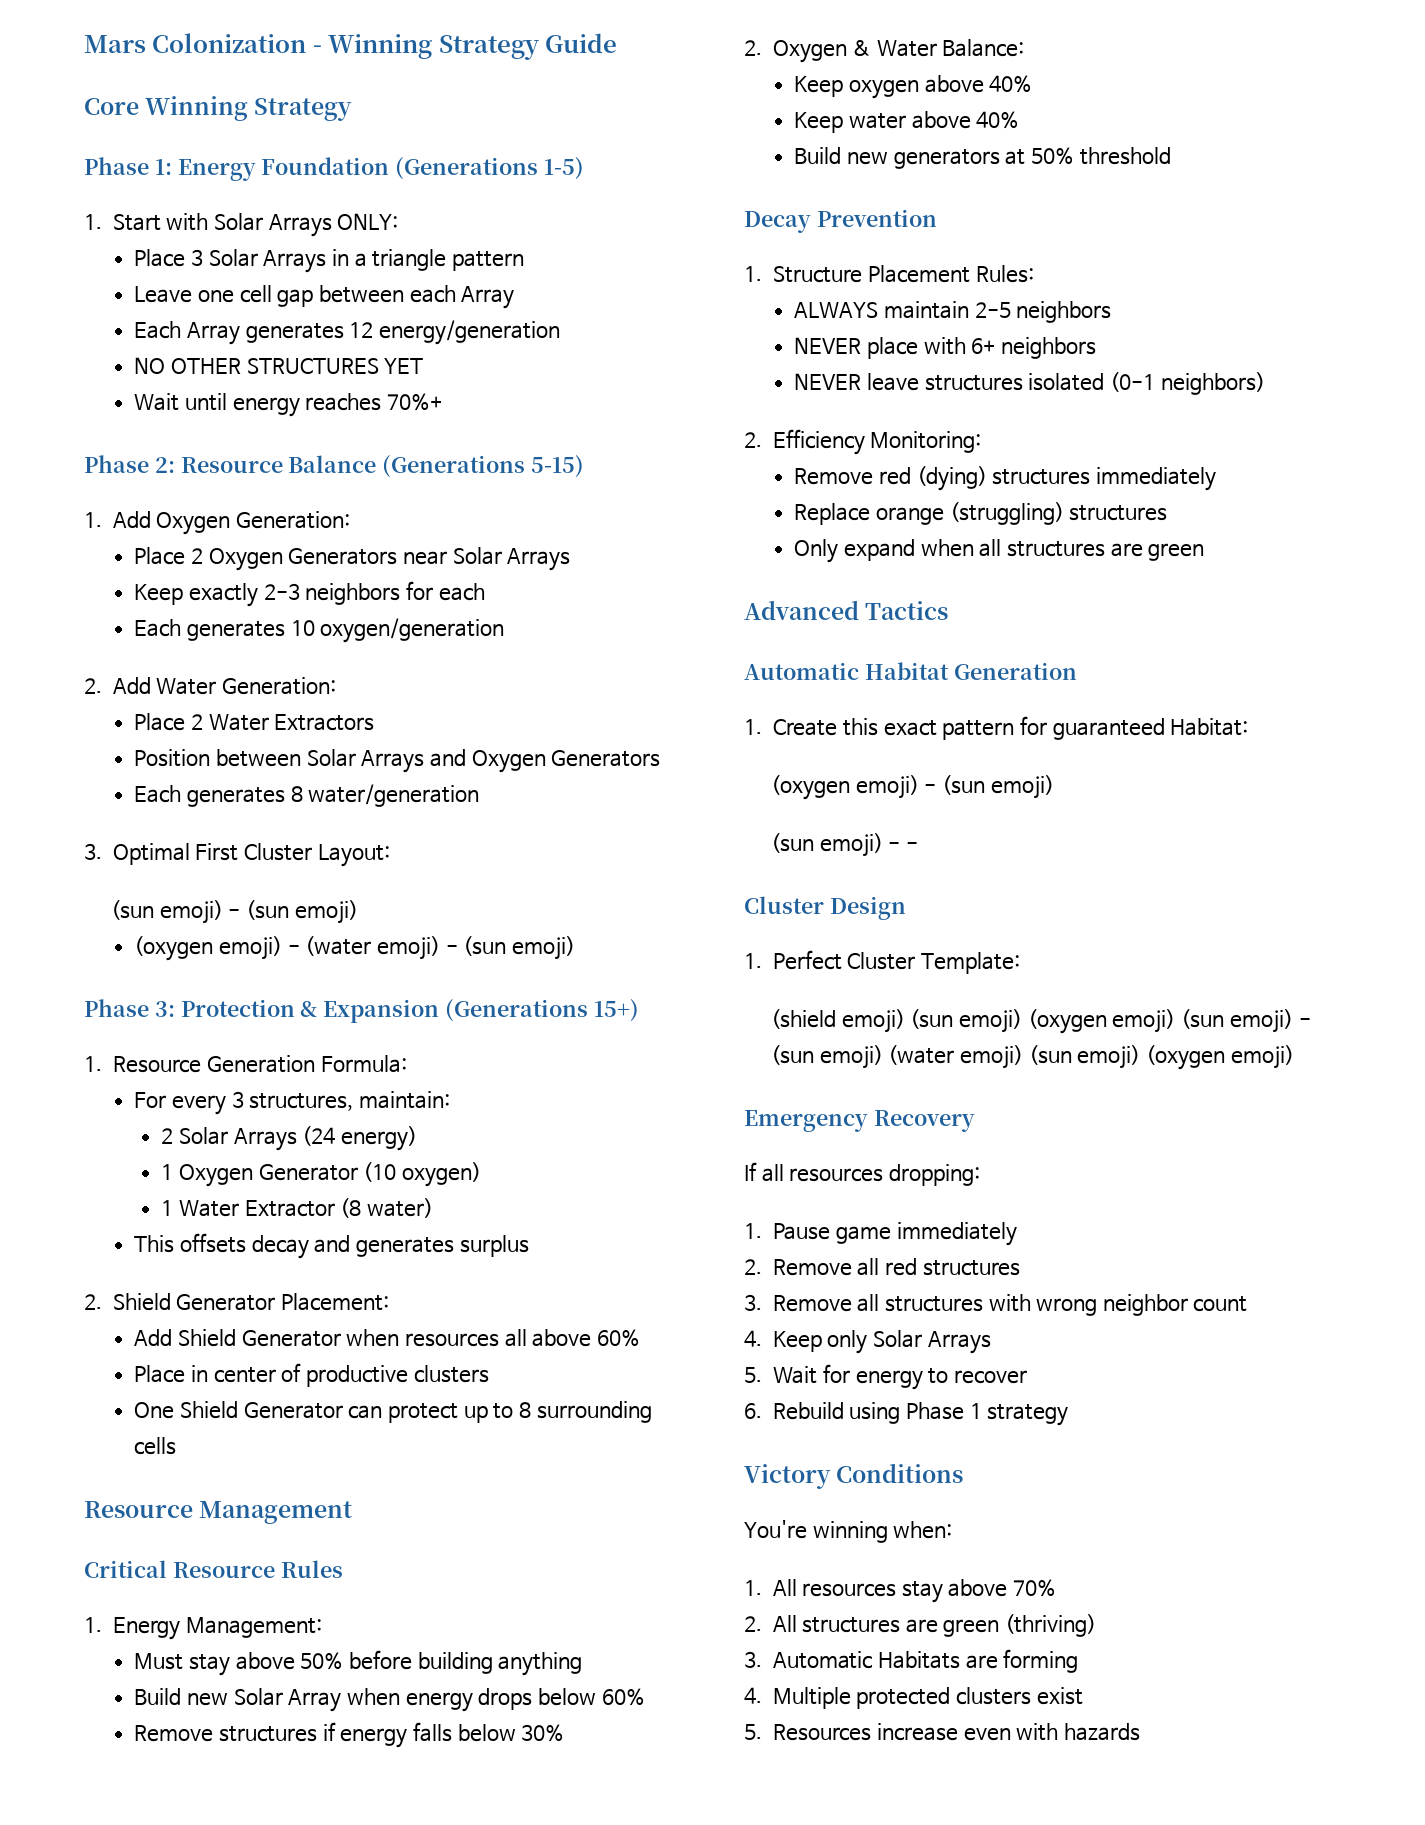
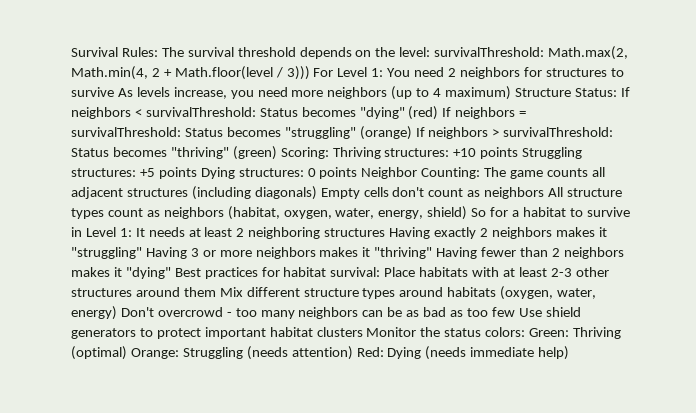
[84,33,618,60] [84,96,353,121] [84,157,585,181] [84,213,399,237] [134,249,524,273] [134,285,515,309] [134,320,560,345] [134,357,424,374] [134,393,442,417] [84,455,585,478] [84,511,350,535] [134,547,571,571] [134,581,485,607] [134,618,505,643] [84,677,336,695] [134,713,375,731] [134,749,661,773] [134,784,480,807] [84,843,390,867] [111,900,358,924] [134,936,575,961] [84,999,639,1023] [84,1055,407,1073] [134,1091,450,1115] [161,1126,418,1151] [161,1162,482,1187] [161,1198,434,1218] [134,1233,529,1259] [84,1293,389,1311] [134,1329,640,1347] [134,1363,489,1387] [134,1401,652,1423] [134,1437,177,1455] [84,1501,353,1524] [84,1560,343,1578] [84,1617,323,1640] [134,1650,583,1676] [134,1688,645,1712] [134,1722,565,1748] [744,39,1025,63] [794,75,1033,99] [794,111,1020,133] [794,147,1171,169] [744,209,937,233] [744,265,1034,283] [794,301,1112,323] [794,337,1096,359] [794,372,1265,395] [744,429,982,455] [794,466,1216,491] [794,502,1168,525] [794,539,1205,563] [744,600,949,620] [744,662,1077,680] [744,716,1249,740] [771,775,1054,800] [771,833,919,857] [744,896,906,920] [744,950,1020,974] [771,1009,1311,1034] [771,1045,1294,1070] [744,1110,975,1132] [744,1162,980,1186] [744,1222,1017,1246] [744,1258,1021,1276] [744,1294,1248,1316] [744,1330,991,1354] [744,1364,1028,1390] [744,1402,1069,1426] [744,1463,964,1489] [744,1520,953,1543] [744,1579,1057,1603] [744,1614,1097,1637] [744,1649,1079,1673] [744,1687,1083,1709] [744,1723,1141,1741] Mars Colonization - Winning Strategy Guide // Core Winning Strategy // Phase 1: Energy Foundation (Generations 1-5) // 1. Start with Solar Arrays ONLY: // Place 3 Solar Arrays in a triangle pattern // Leave one cell gap between each Array // Each Array generates 12 energy/generation // NO OTHER STRUCTURES YET // Wait until energy reaches 70%+ // Phase 2: Resource Balance (Generations 5-15) // 1. Add Oxygen Generation: // Place 2 Oxygen Generators near Solar Arrays // Keep exactly 2-3 neighbors for each // Each generates 10 oxygen/generation // 2. Add Water Generation: // Place 2 Water Extractors // Position between Solar Arrays and Oxygen Generators // Each generates 8 water/generation // 3. Optimal First Cluster Layout: // (sun emoji) - (sun emoji) // (oxygen emoji) - (water emoji) - (sun emoji) // Phase 3: Protection & Expansion (Generations 15+) // 1. Resource Generation Formula: // For every 3 structures, maintain: // 2 Solar Arrays (24 energy) // 1 Oxygen Generator (10 oxygen) // 1 Water Extractor (8 water) // This offsets decay and generates surplus // 2. Shield Generator Placement: // Add Shield Generator when resources all above 60% // Place in center of productive clusters // One Shield Generator can protect up to 8 surrounding cells // Resource Management // Critical Resource Rules // 1. Energy Management: // Must stay above 50% before building anything // Build new Solar Array when energy drops below 60% // Remove structures if energy falls below 30% // 2. Oxygen & Water Balance: // Keep oxygen above 40% // Keep water above 40% // Build new generators at 50% threshold // Decay Prevention // 1. Structure Placement Rules: // ALWAYS maintain 2-5 neighbors // NEVER place with 6+ neighbors // NEVER leave structures isolated (0-1 neighbors) // 2. Efficiency Monitoring: // Remove red (dying) structures immediately // Replace orange (struggling) structures // Only expand when all structures are green // Advanced Tactics // Automatic Habitat Generation // 1. Create this exact pattern for guaranteed Habitat: // (oxygen emoji) - (sun emoji) // (sun emoji) - - // Cluster Design // 1. Perfect Cluster Template: // (shield emoji) (sun emoji) (oxygen emoji) (sun emoji) - (sun emoji) (water emoji) (sun emoji) (oxygen emoji) // Emergency Recovery // If all resources dropping: // 1. Pause game immediately // 2. Remove all red structures // 3. Remove all structures with wrong neighbor count // 4. Keep only Solar Arrays // 5. Wait for energy to recover // 6. Rebuild using Phase 1 strategy // Victory Conditions // You're winning when: // 1. All resources stay above 70% // 2. All structures are green (thriving) // 3. Automatic Habitats are forming // 4. Multiple protected clusters exist // 5. Resources increase even with hazards -> [71,46,629,60] [71,66,624,80] [71,86,630,100] [71,106,527,120] [71,126,614,140] [71,146,583,160] [71,167,605,179] [71,186,623,200] [71,206,630,220] [71,227,607,239] [71,247,624,259] [71,267,609,279] [71,286,597,300] [71,306,581,320] [71,327,622,339] [71,346,570,360] Survival Rules: The survival threshold depends on the level: survivalThreshold: Math.max(2, Math.min(4, 2 + Math.floor(level / 3))) For Level 1: You need 2 neighbors for structures to survive As levels increase, you need more neighbors (up to 4 maximum) Structure Status: If neighbors < survivalThreshold: Status becomes "dying" (red) If neighbors = survivalThreshold: Status becomes "struggling" (orange) If neighbors > survivalThreshold: Status becomes "thriving" (green) Scoring: Thriving structures: +10 points Struggling structures: +5 points Dying structures: 0 points Neighbor Counting: The game counts all adjacent structures (including diagonals) Empty cells don't count as neighbors All structure types count as neighbors (habitat, oxygen, water, energy, shield) So for a habitat to survive in Level 1: It needs at least 2 neighboring structures Having exactly 2 neighbors makes it "struggling" Having 3 or more neighbors makes it "thriving" Having fewer than 2 neighbors makes it "dying" Best practices for habitat survival: Place habitats with at least 2-3 other structures around them Mix different structure types around habitats (oxygen, water, energy) Don't overcrowd - too many neighbors can be as bad as too few Use shield generators to protect important habitat clusters Monitor the status colors: Green: Thriving (optimal) Orange: Struggling (needs attention) Red: Dying (needs immediate help)

